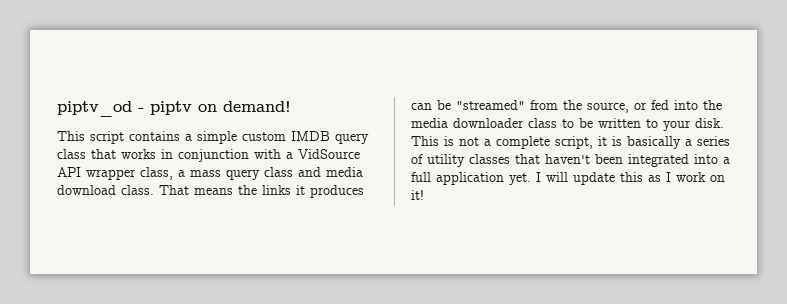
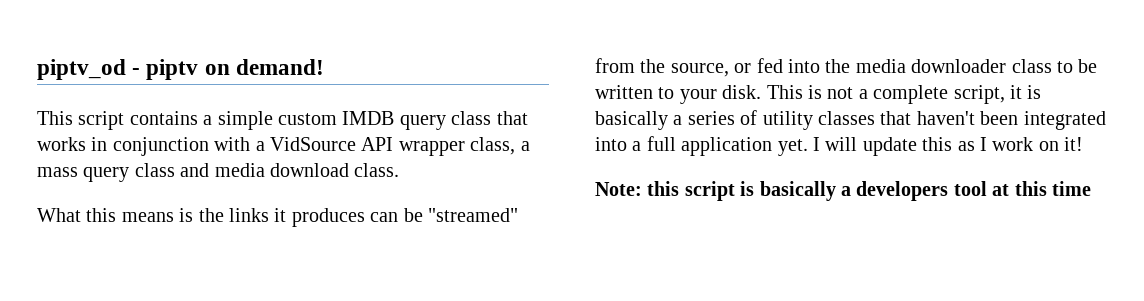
[159,185,233,195] That means -> [37,208,194,222] // What this means is
(424, 195) none -> [595,181,1091,201] // Note: this script is basically a developers tool at this time

